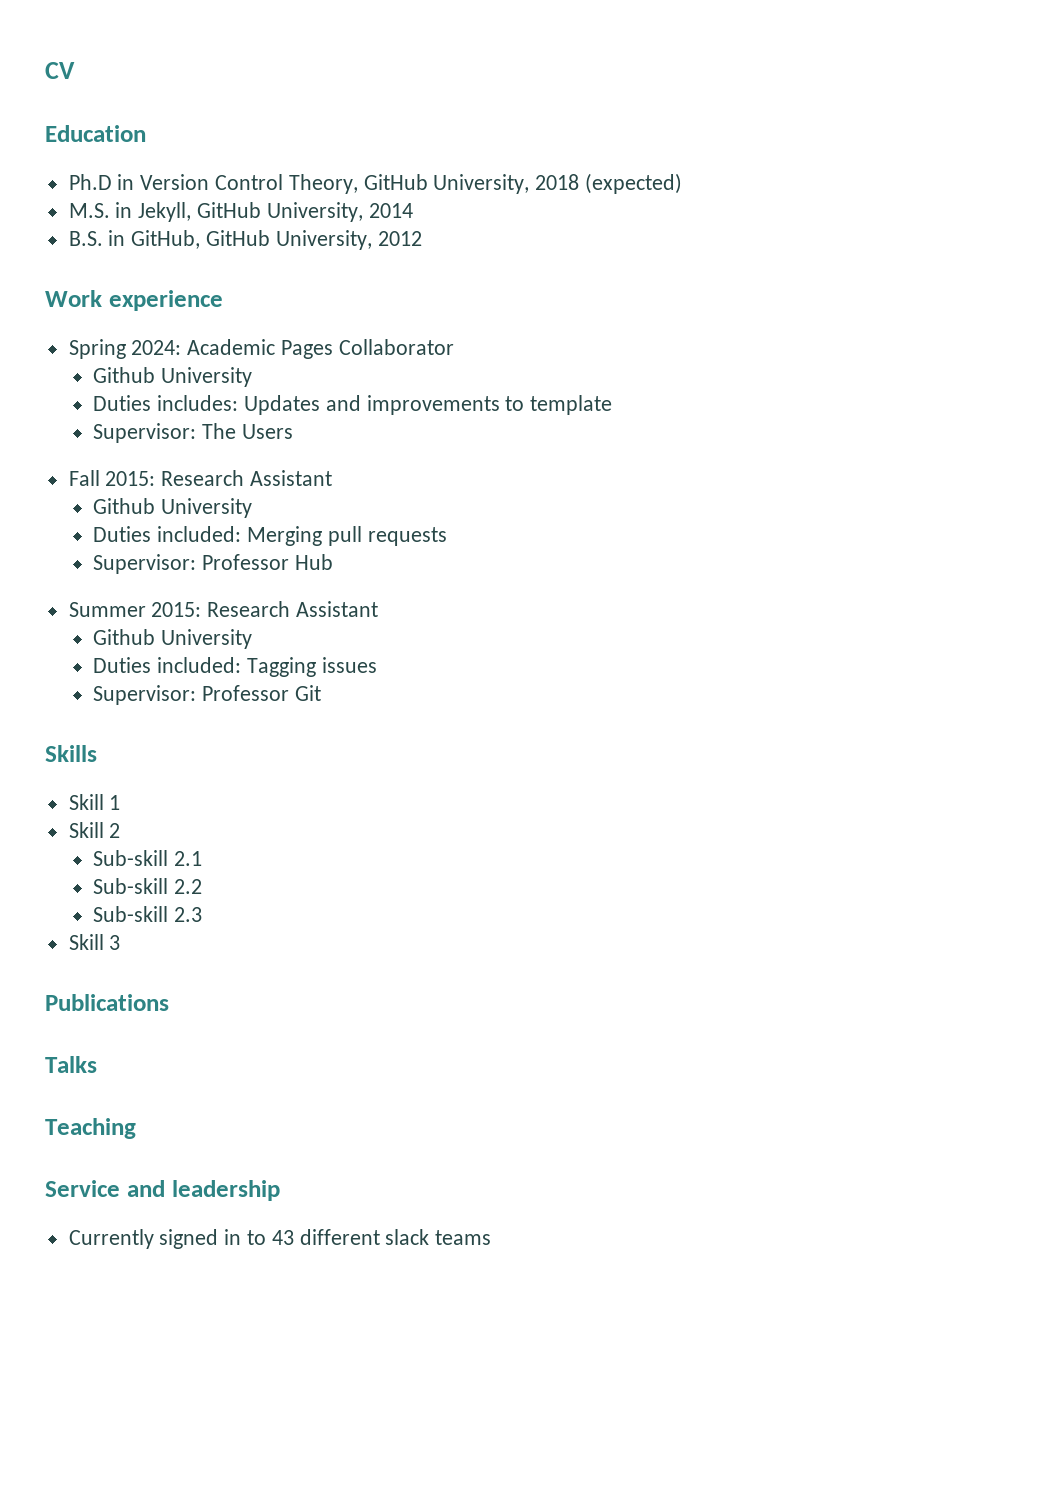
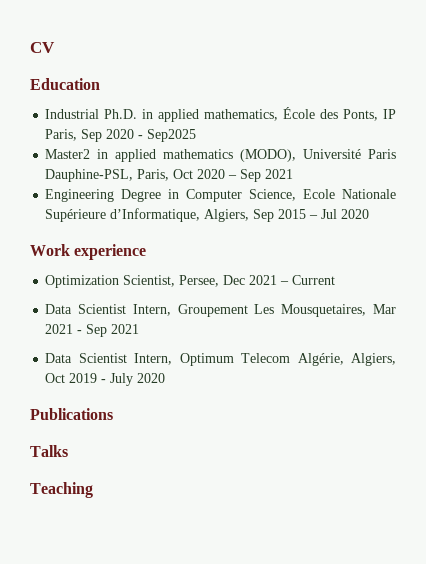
[68,173,683,194] [68,202,413,222] [68,230,422,250] [45,290,223,311] [68,339,454,359] [93,367,253,387] [93,395,613,415] [93,423,293,443] [68,470,333,486] [93,498,253,518] [93,526,447,546] [93,554,333,574] [68,601,379,617] [93,629,253,649] [93,657,377,677] [93,685,321,705] [45,745,97,762] [68,794,121,810] [68,822,121,838] [93,850,203,866] [93,878,203,894] [93,906,203,922] [68,934,121,950] [45,994,169,1011] [45,1056,97,1073] [45,1118,136,1139] [45,1180,280,1201] [68,1229,492,1249] Ph.D in Version Control Theory, GitHub University, 2018 (expected) // M.S. in Jekyll, GitHub University, 2014 // B.S. in GitHub, GitHub University, 2012 // Work experience // Spring 2024: Academic Pages Collaborator // Github University // Duties includes: Updates and improvements to template // Supervisor: The Users // Fall 2015: Research Assistant // Github University // Duties included: Merging pull requests // Supervisor: Professor Hub // Summer 2015: Research Assistant // Github University // Duties included: Tagging issues // Supervisor: Professor Git // Skills // Skill 1 // Skill 2 // Sub-skill 2.1 // Sub-skill 2.2 // Sub-skill 2.3 // Skill 3 // Publications // Talks // Teaching // Service and leadership // Currently signed in to 43 different slack teams -> [45,107,396,122] [45,129,197,142] [45,149,396,162] [45,169,294,182] [45,189,396,202] [45,208,370,222] [30,244,147,260] [45,275,336,288] [45,304,396,317] [45,324,140,337] [45,353,396,366] [45,373,166,386] [30,408,113,420] [30,445,68,457] [30,482,93,498] Industrial Ph.D. in applied mathematics, École des Ponts, IP Paris, Sep 2020 - Sep2025 // Master2 in applied mathematics (MODO), Université Paris Dauphine-PSL, Paris, Oct 2020 – Sep 2021 // Engineering Degree in Computer Science, Ecole Nationale Supérieure d’Informatique, Algiers, Sep 2015 – Jul 2020 // Work experience // Optimization Scientist, Persee, Dec 2021 – Current // Data Scientist Intern, Groupement Les Mousquetaires, Mar 2021 - Sep 2021 // Data Scientist Intern, Optimum Telecom Algérie, Algiers, Oct 2019 - July 2020 // Publications // Talks // Teaching

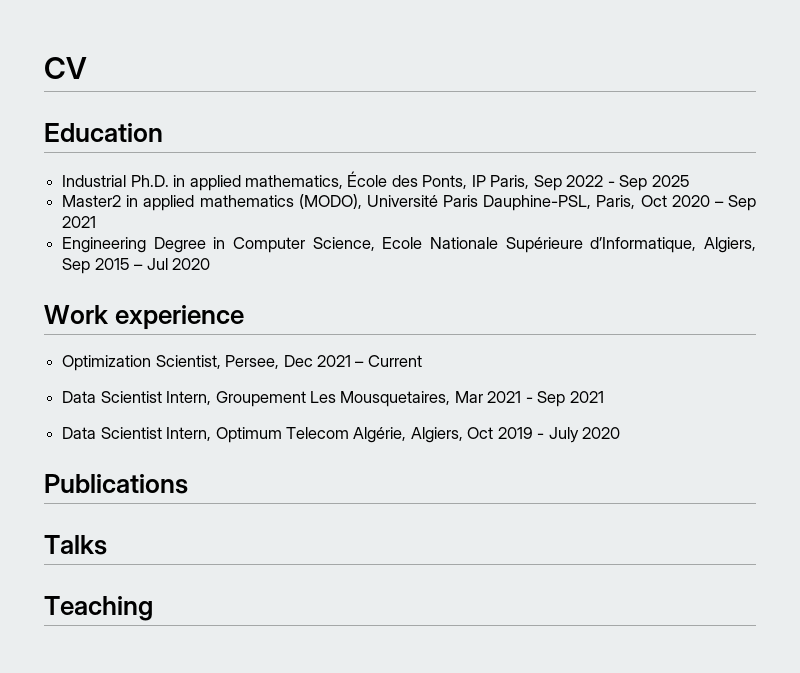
[106,129,197,142] 2020 - Sep2025 -> [566,175,690,191] 2022 - Sep 2025

